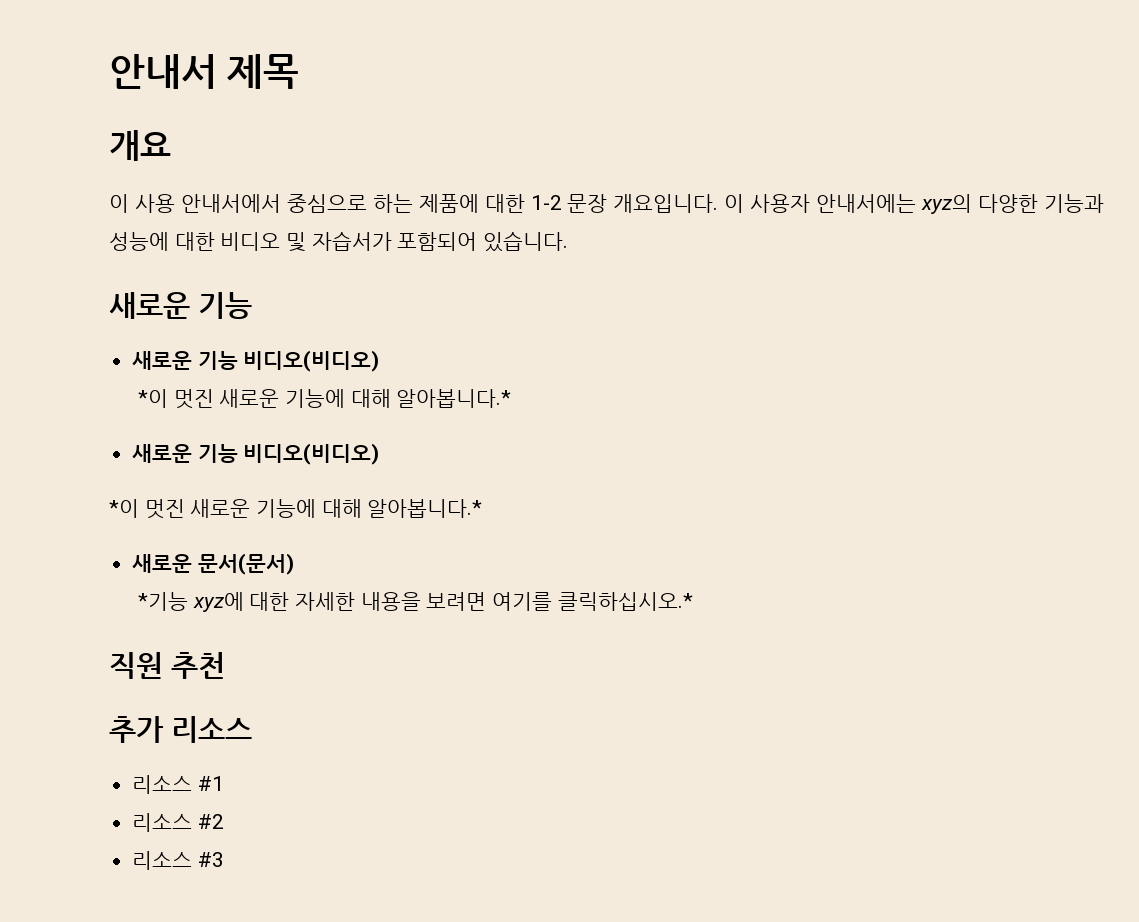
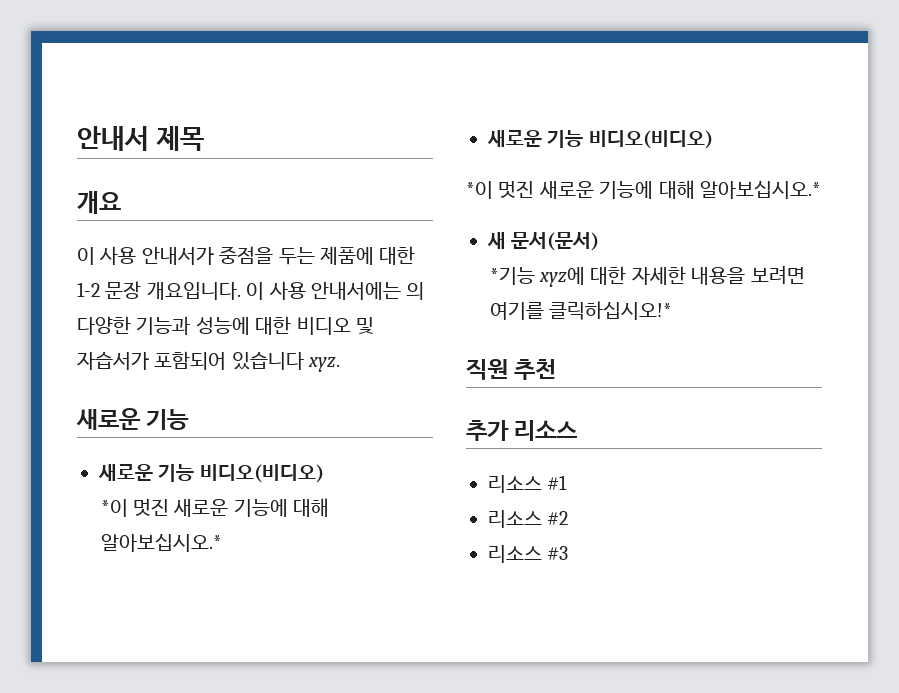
[180,194,413,213] 안내서에서 중심으로 하는 -> [141,246,315,265] 안내서가 중점을 두는
[750,194,973,214] 사용자 안내서에는 xyz의 -> [268,281,425,300] 사용 안내서에는 의
[483,231,569,252] 있습니다. -> [231,352,341,372] 있습니다 xyz.
[396,389,512,408] [132,443,380,465] [109,499,483,519] [132,554,193,573] 알아봅니다.* // 새로운 기능 비디오(비디오) // *이 멋진 새로운 기능에 대해 알아봅니다.* // 새로운 -> [100,533,222,552] [487,130,713,149] [466,180,821,199] [487,232,506,249] 알아보십시오.* // 새로운 기능 비디오(비디오) // *이 멋진 새로운 기능에 대해 알아보십시오.* // 새
[557,592,693,611] 클릭하십시오.* -> [548,301,672,320] 클릭하십시오!*

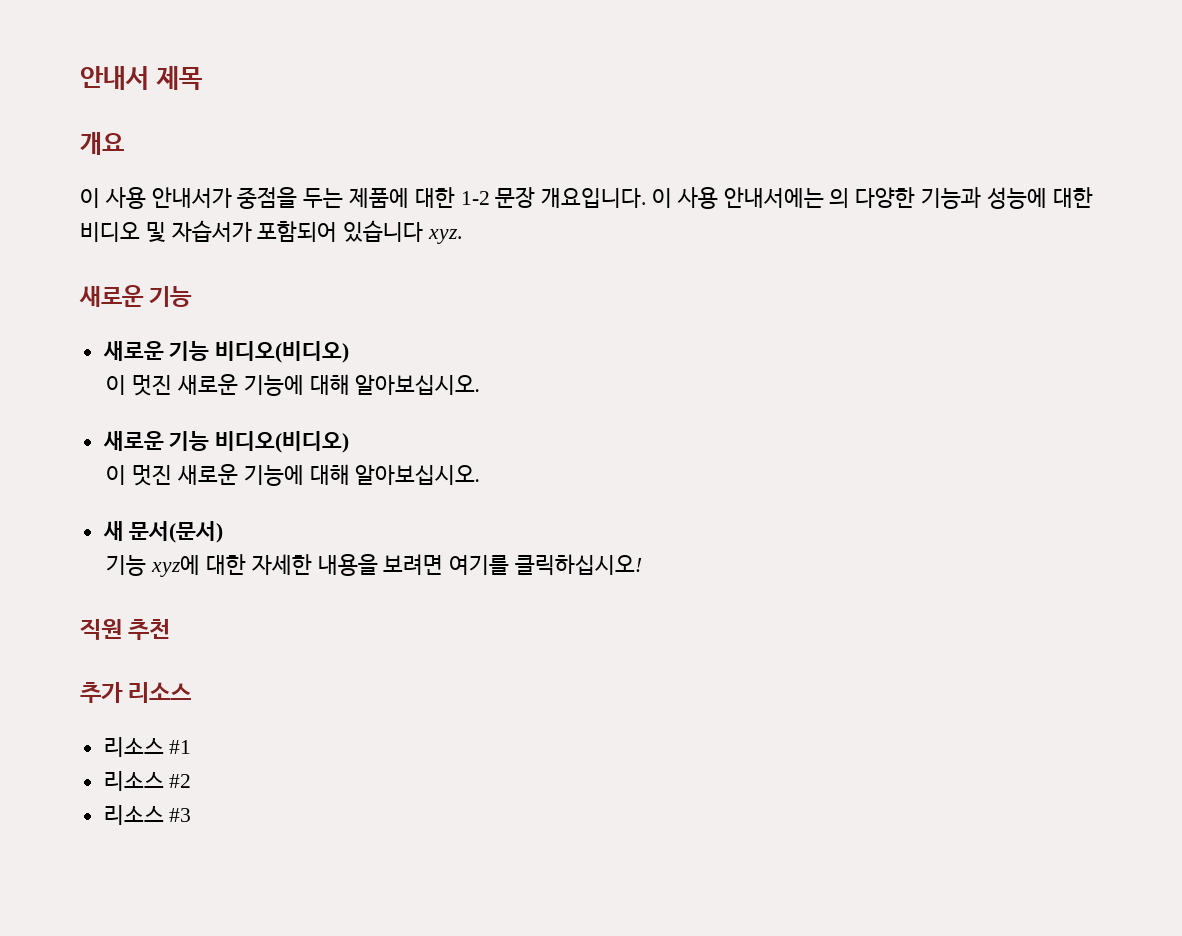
[100,498,330,517] [100,533,222,552] [487,130,713,149] [466,180,821,199] *이 멋진 새로운 기능에 대해 알아보십시오.* // 새로운 기능 비디오(비디오) // *이 멋진 새로운 기능에 대해 알아보십시오.* -> [106,374,481,396] [102,431,350,453] [106,464,481,486] 이 멋진 새로운 기능에 대해 알아보십시오. // 새로운 기능 비디오(비디오) // 이 멋진 새로운 기능에 대해 알아보십시오.
[489,267,535,285] *기능 -> [106,555,147,576] 기능
[548,301,672,320] 클릭하십시오!* -> [515,554,643,576] 클릭하십시오!

